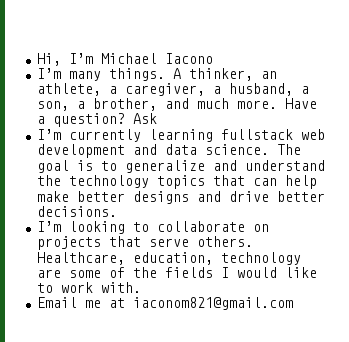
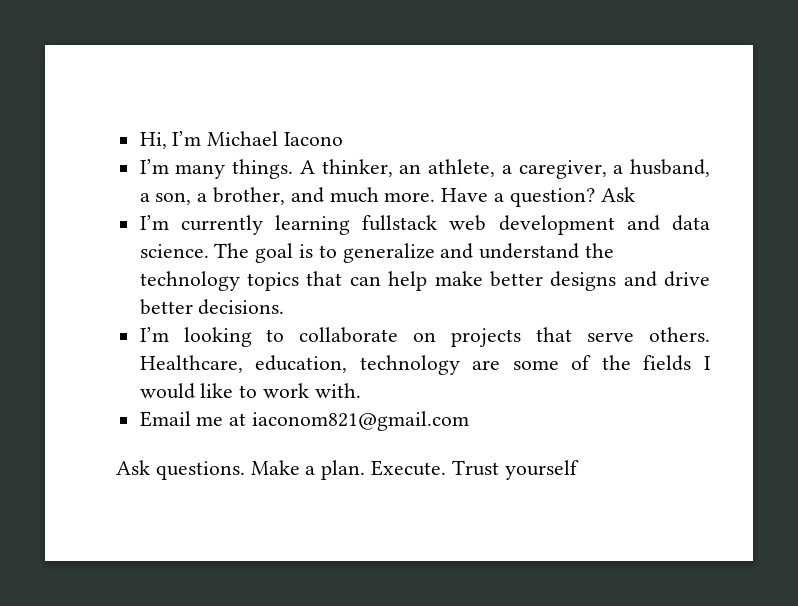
(293, 303) none -> [116,460,579,480] // Ask questions. Make a plan. Execute. Trust yourself

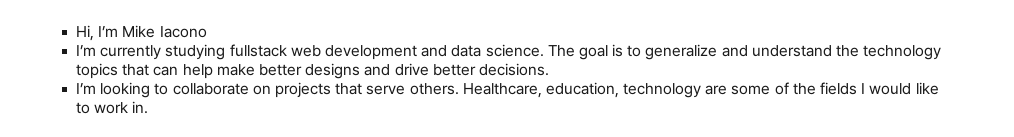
[207,131,279,146] Michael -> [122,25,156,38] Mike
[139,159,710,179] [139,187,635,207] // I’m many things. A thinker, an athlete, a caregiver, a husband, a son, a brother, and much more. Have a question? Ask -> (207, 32) none
[275,215,351,235] learning -> [165,44,226,60] studying
[314,383,361,398] [139,411,470,431] [116,460,579,480] with. // Email me at iaconom821@gmail.com // Ask questions. Make a plan. Execute. Trust yourself -> [132,101,149,114] in.

